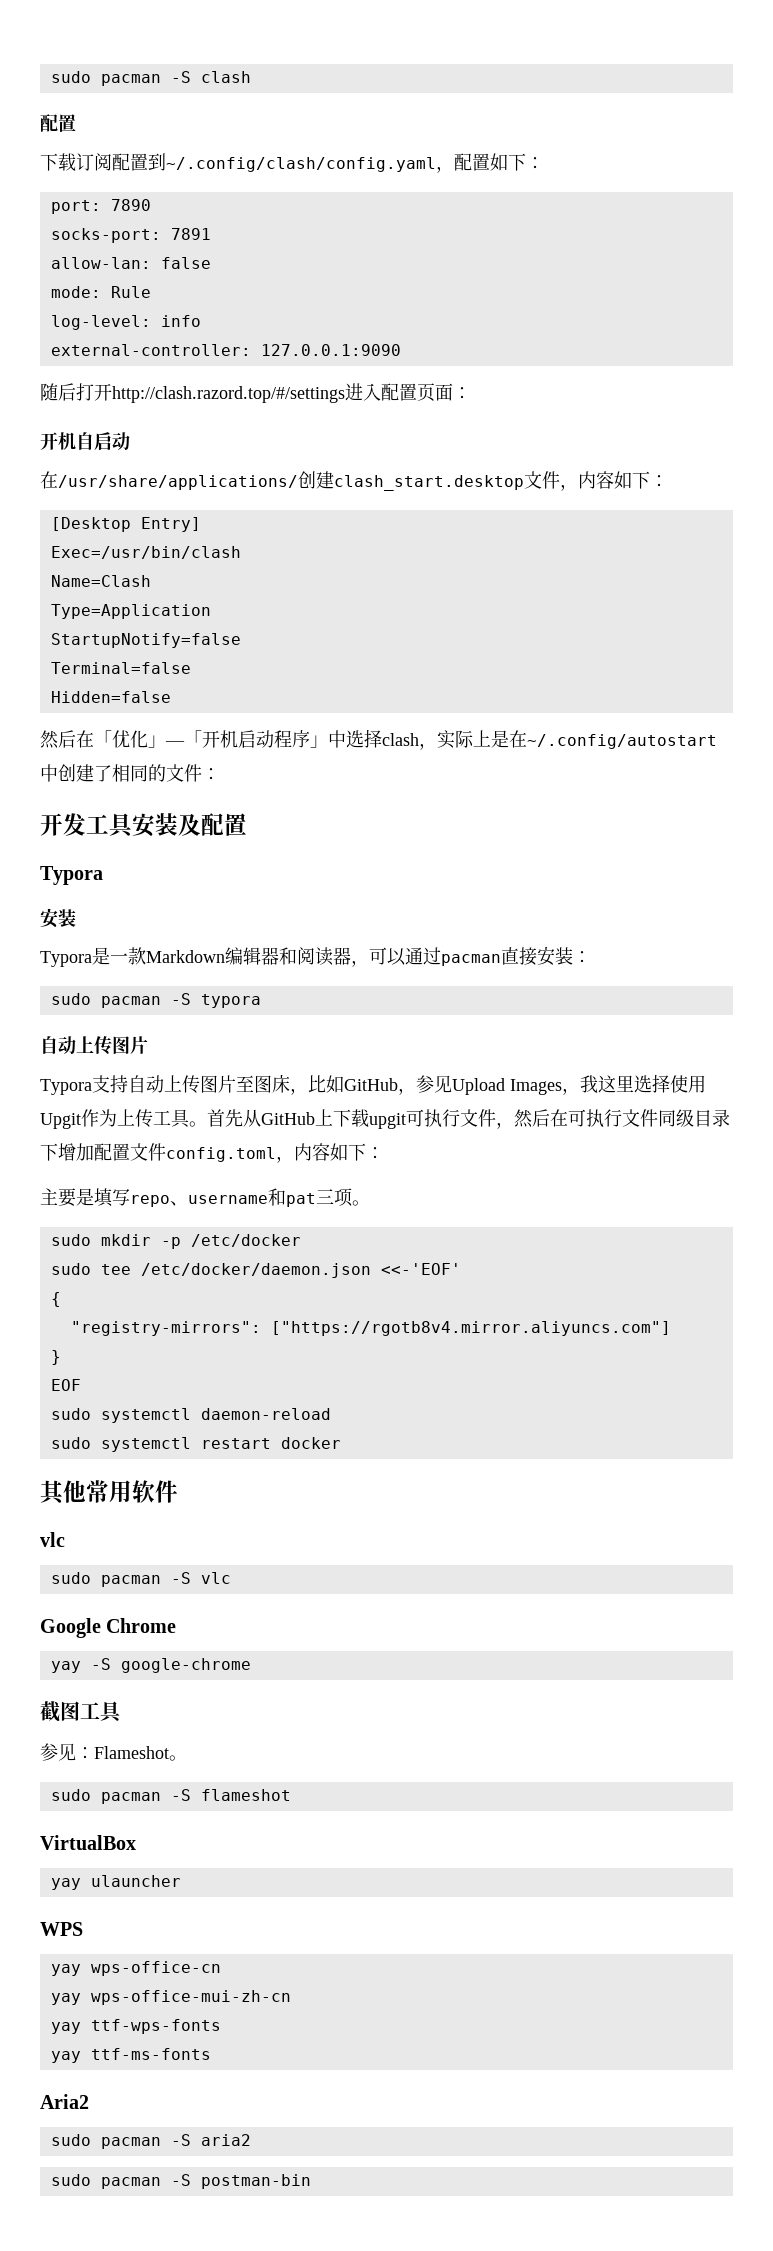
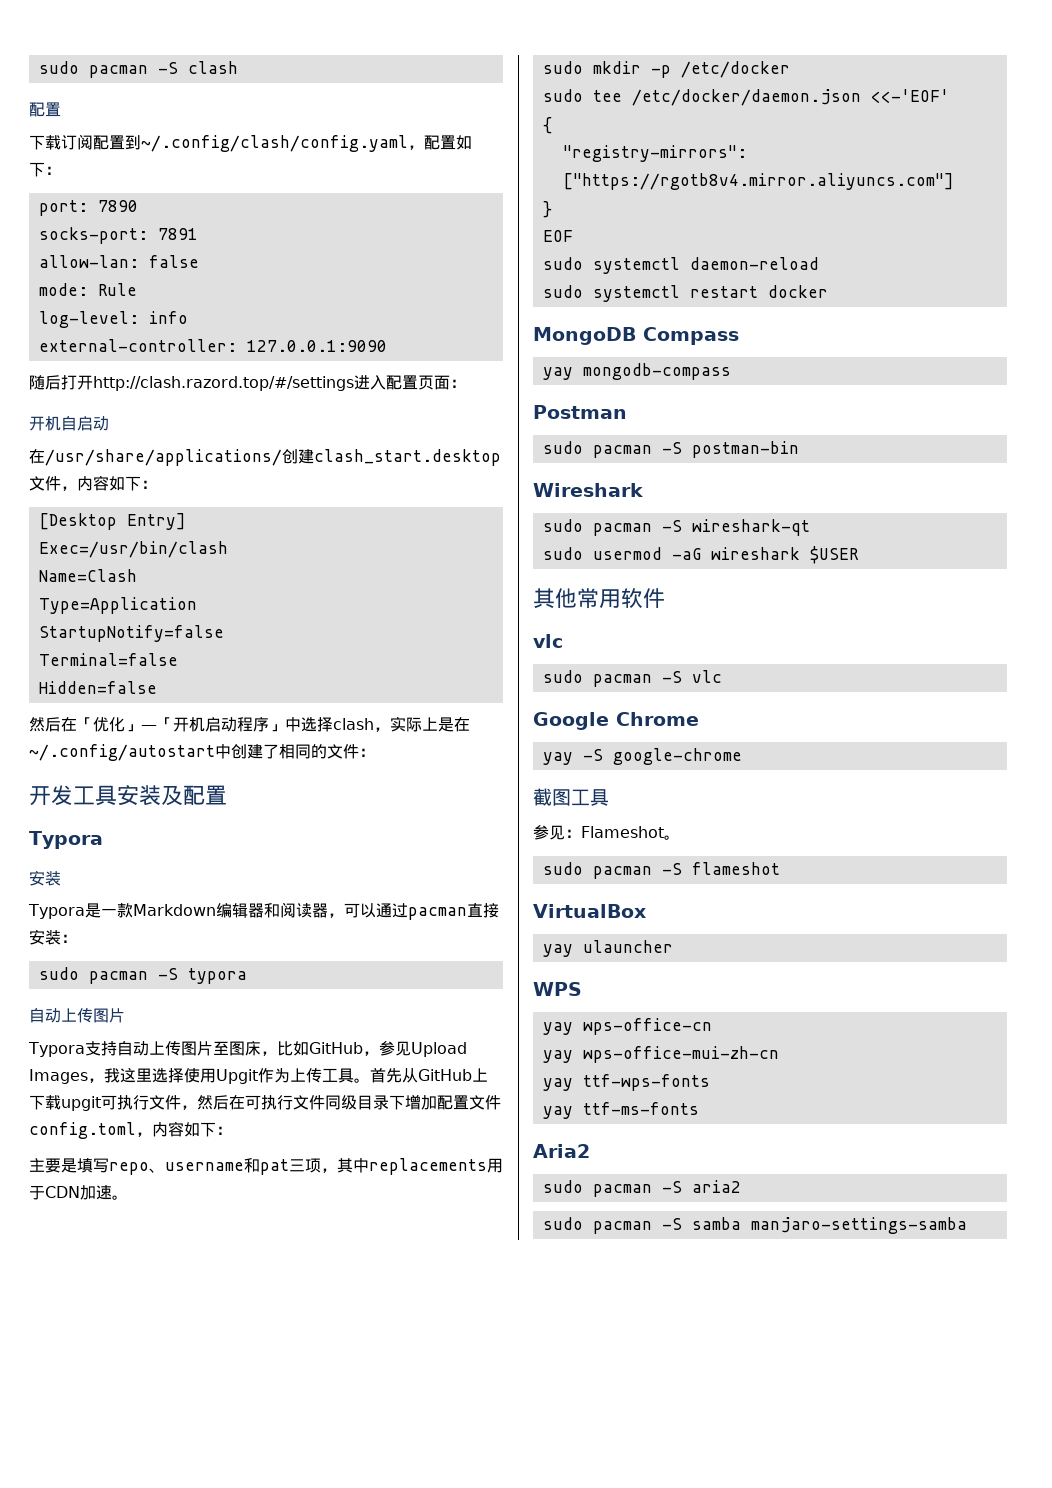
(353, 1197) none -> [321,1158,503,1175] [29,1185,112,1200] ，其中replacements用于CDN加速
(341, 1443) none -> [533,327,739,345] [542,363,731,380] [533,405,627,419] [542,441,799,458] [533,483,643,497] [542,519,810,536] [542,546,859,564] // MongoDB Compass // yay mongodb-compass // Postman // sudo pacman -S postman-bin // Wireshark // sudo pacman -S wireshark-qt // sudo usermod -aG wireshark $USER
[200,2174,311,2189] postman-bin -> [691,1217,967,1234] samba manjaro-settings-samba

